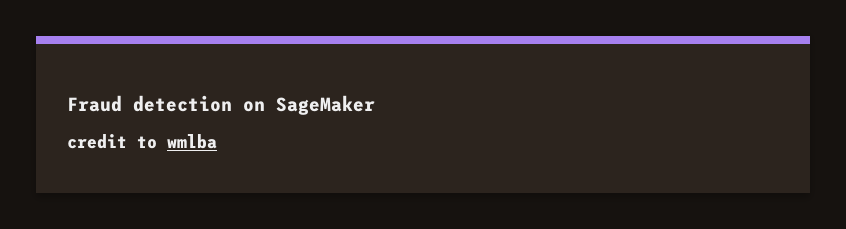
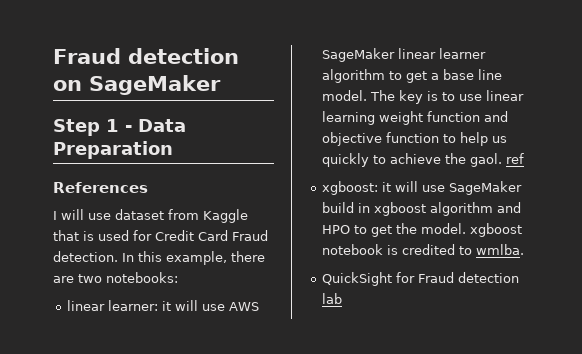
[67,134,217,149] credit to wmlba -> [53,119,186,136] [53,141,173,159] [53,182,148,193] [53,209,248,223] [53,230,268,241] [53,251,265,265] [53,272,178,283] [67,300,260,311] [322,48,487,62] [322,69,503,83] [322,90,525,104] [322,111,509,125] [322,132,508,146] [322,153,525,167] [322,181,523,195] [322,202,522,216] [322,223,523,237] [322,244,525,255] [322,272,520,286] [322,293,343,304] Step 1 - Data Preparation // References // I will use dataset from Kaggle that is used for Credit Card Fraud detection. In this example, there are two notebooks: // linear learner: it will use AWS SageMaker linear learner algorithm to get a base line model. The key is to use linear learning weight function and objective function to help us quickly to achieve the gaol. ref // xgboost: it will use SageMaker build in xgboost algorithm and HPO to get the model. xgboost notebook is credited to wmlba. // QuickSight for Fraud detection lab

